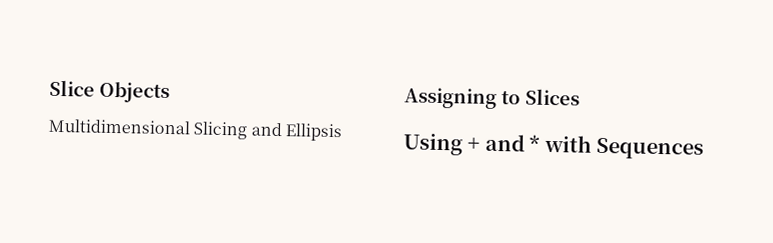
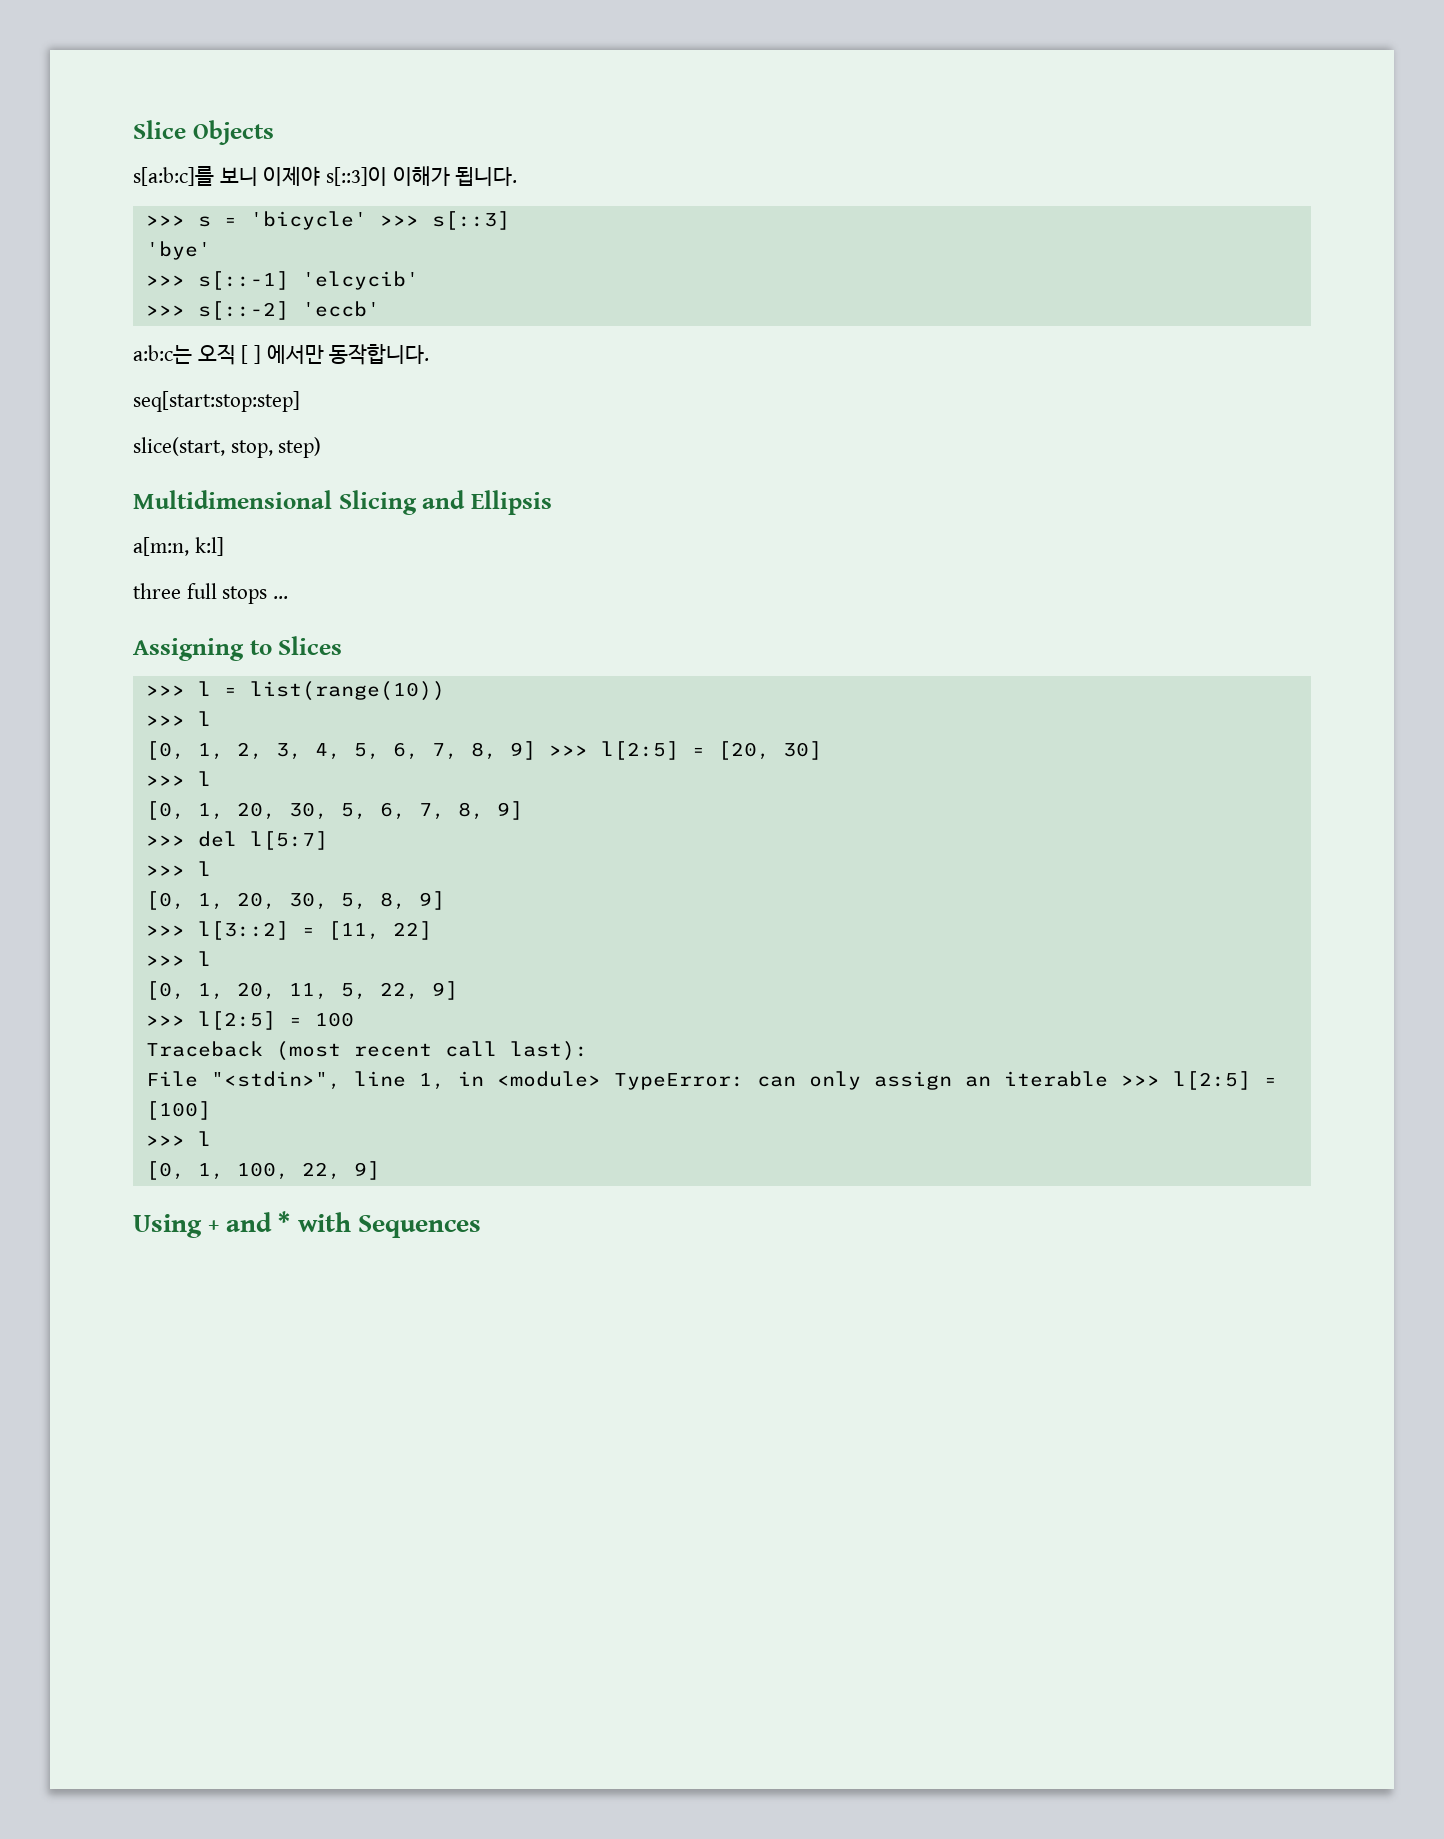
[48,118,342,142] [404,87,580,110] Multidimensional Slicing and Ellipsis // Assigning to Slices -> [133,166,518,186] [145,211,510,230] [145,241,211,260] [145,271,419,290] [145,301,380,320] [133,343,430,365] [133,391,300,412] [133,437,322,458] [133,490,552,515] [133,537,224,556] [133,583,289,604] [133,636,343,661] [145,681,445,701] [145,711,211,726] [145,741,822,760] [145,771,211,786] [145,801,523,820] [145,831,328,850] [145,861,211,876] [145,891,445,910] [145,921,432,940] [145,951,211,966] [145,981,458,1000] [145,1011,354,1030] [145,1041,588,1061] [145,1071,1277,1090] [145,1101,211,1120] [145,1131,211,1146] [145,1161,380,1180] s[a:b:c]를 보니 이제야 s[::3]이 이해가 됩니다. // >>> s = 'bicycle' >>> s[::3] // 'bye' // >>> s[::-1] 'elcycib' // >>> s[::-2] 'eccb' // a:b:c는 오직 [ ] 에서만 동작합니다. // seq[start:stop:step] // slice(start, stop, step) // Multidimensional Slicing and Ellipsis // a[m:n, k:l] // three full stops … // Assigning to Slices // >>> l = list(range(10)) // >>> l // [0, 1, 2, 3, 4, 5, 6, 7, 8, 9] >>> l[2:5] = [20, 30] // >>> l // [0, 1, 20, 30, 5, 6, 7, 8, 9] // >>> del l[5:7] // >>> l // [0, 1, 20, 30, 5, 8, 9] // >>> l[3::2] = [11, 22] // >>> l // [0, 1, 20, 11, 5, 22, 9] // >>> l[2:5] = 100 // Traceback (most recent call last): // File "<stdin>", line 1, in <module> TypeError: can only assign an iterable >>> l[2:5] = [100] // >>> l // [0, 1, 100, 22, 9]

